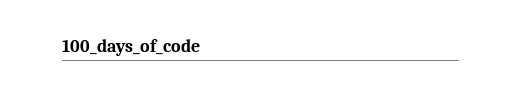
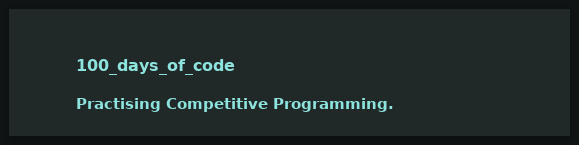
(200, 47) none -> [76,98,394,112] // Practising Competitive Programming.

